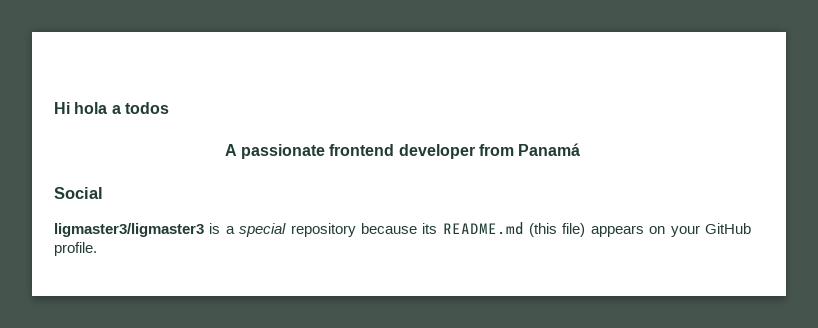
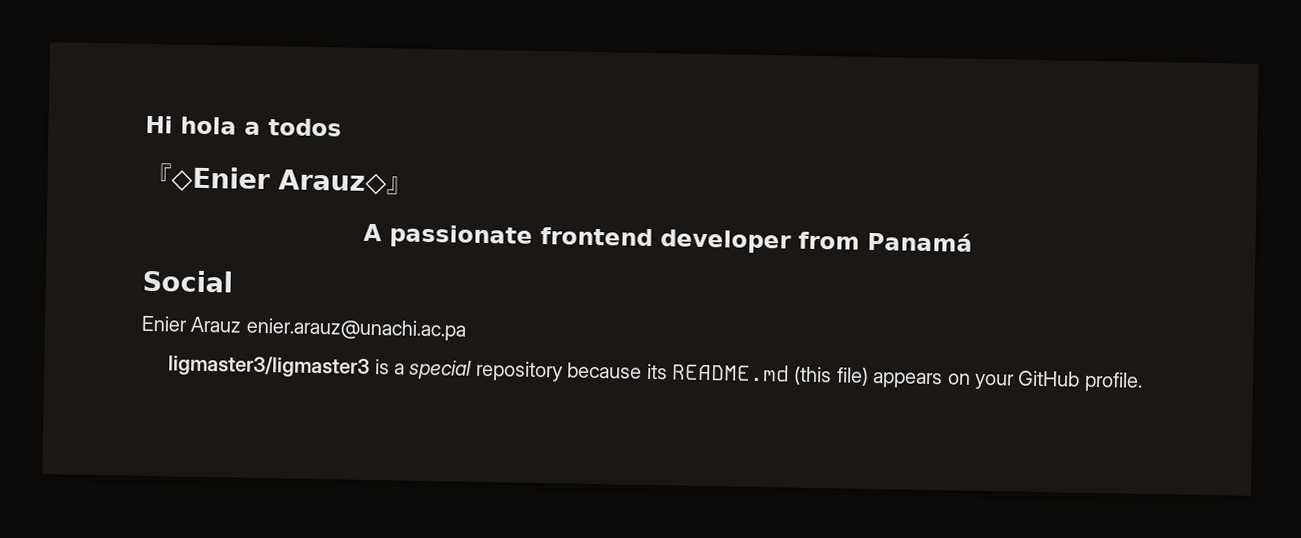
(169, 108) none -> [144,162,414,196] // 『◇Enier Arauz◇』
(103, 193) none -> [141,315,467,341] // Enier Arauz enier.arauz@unachi.ac.pa

